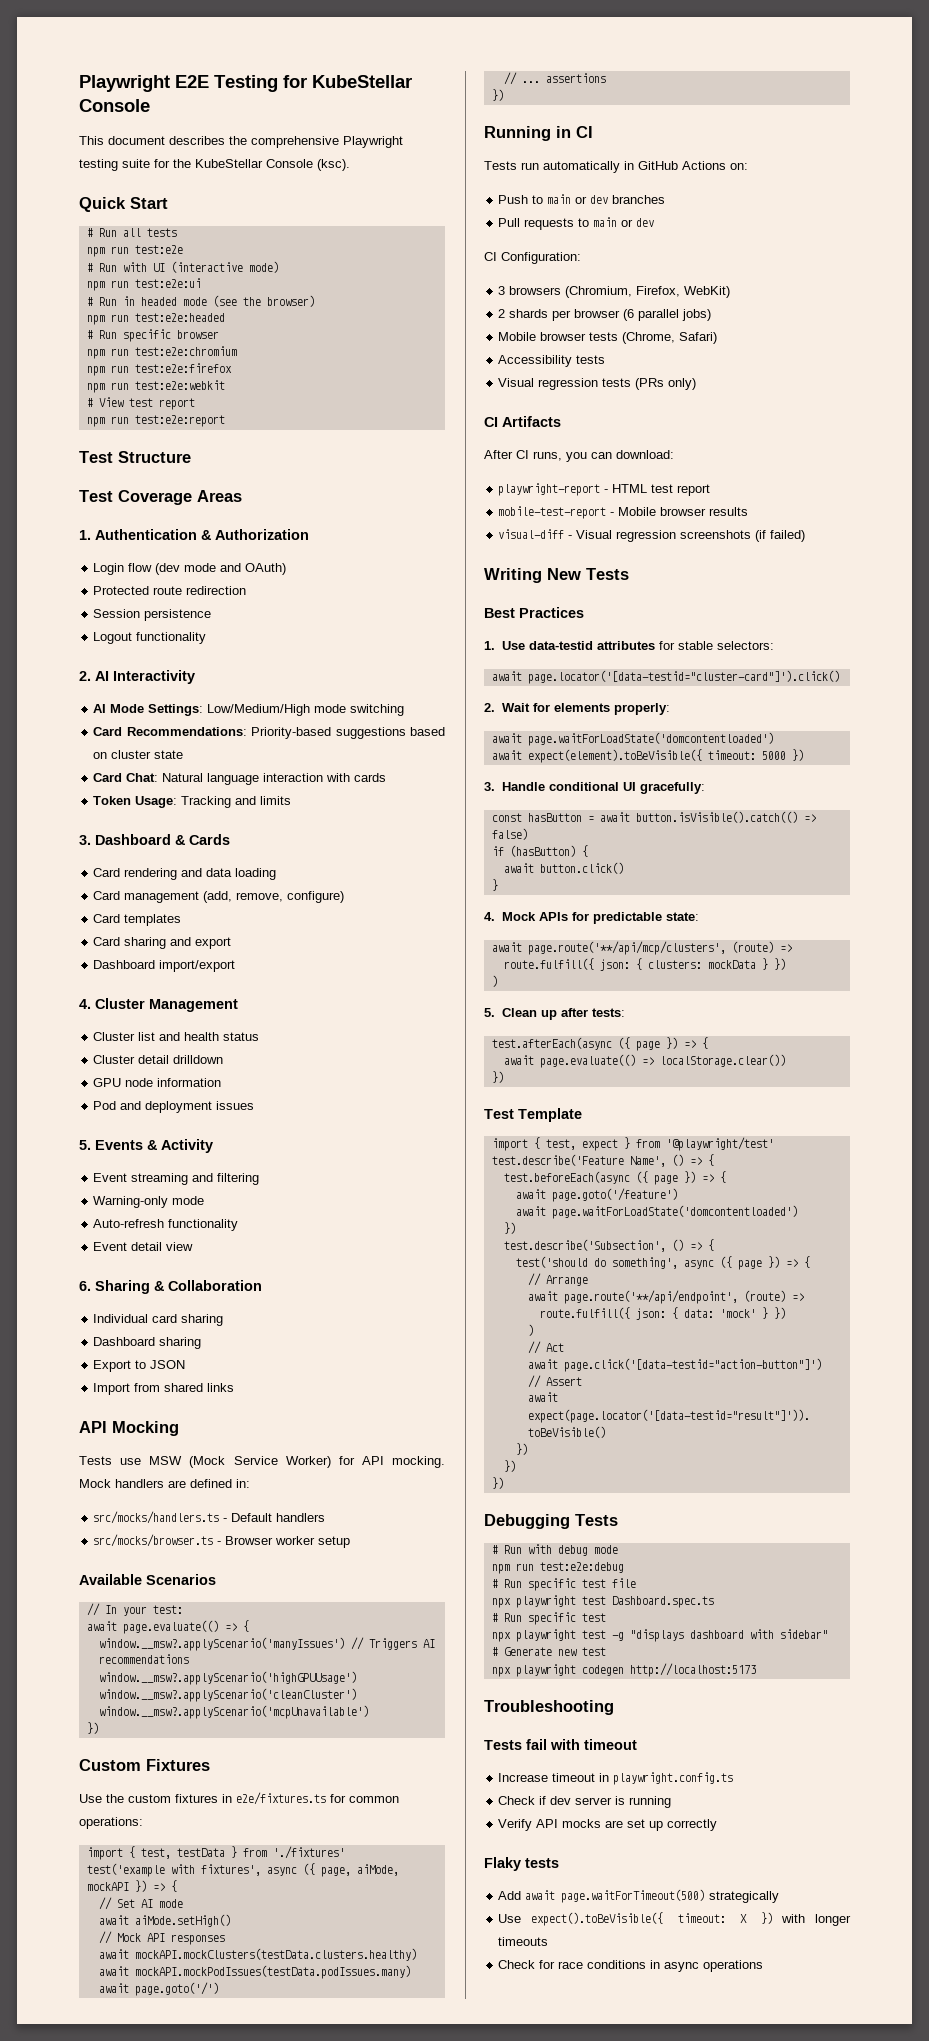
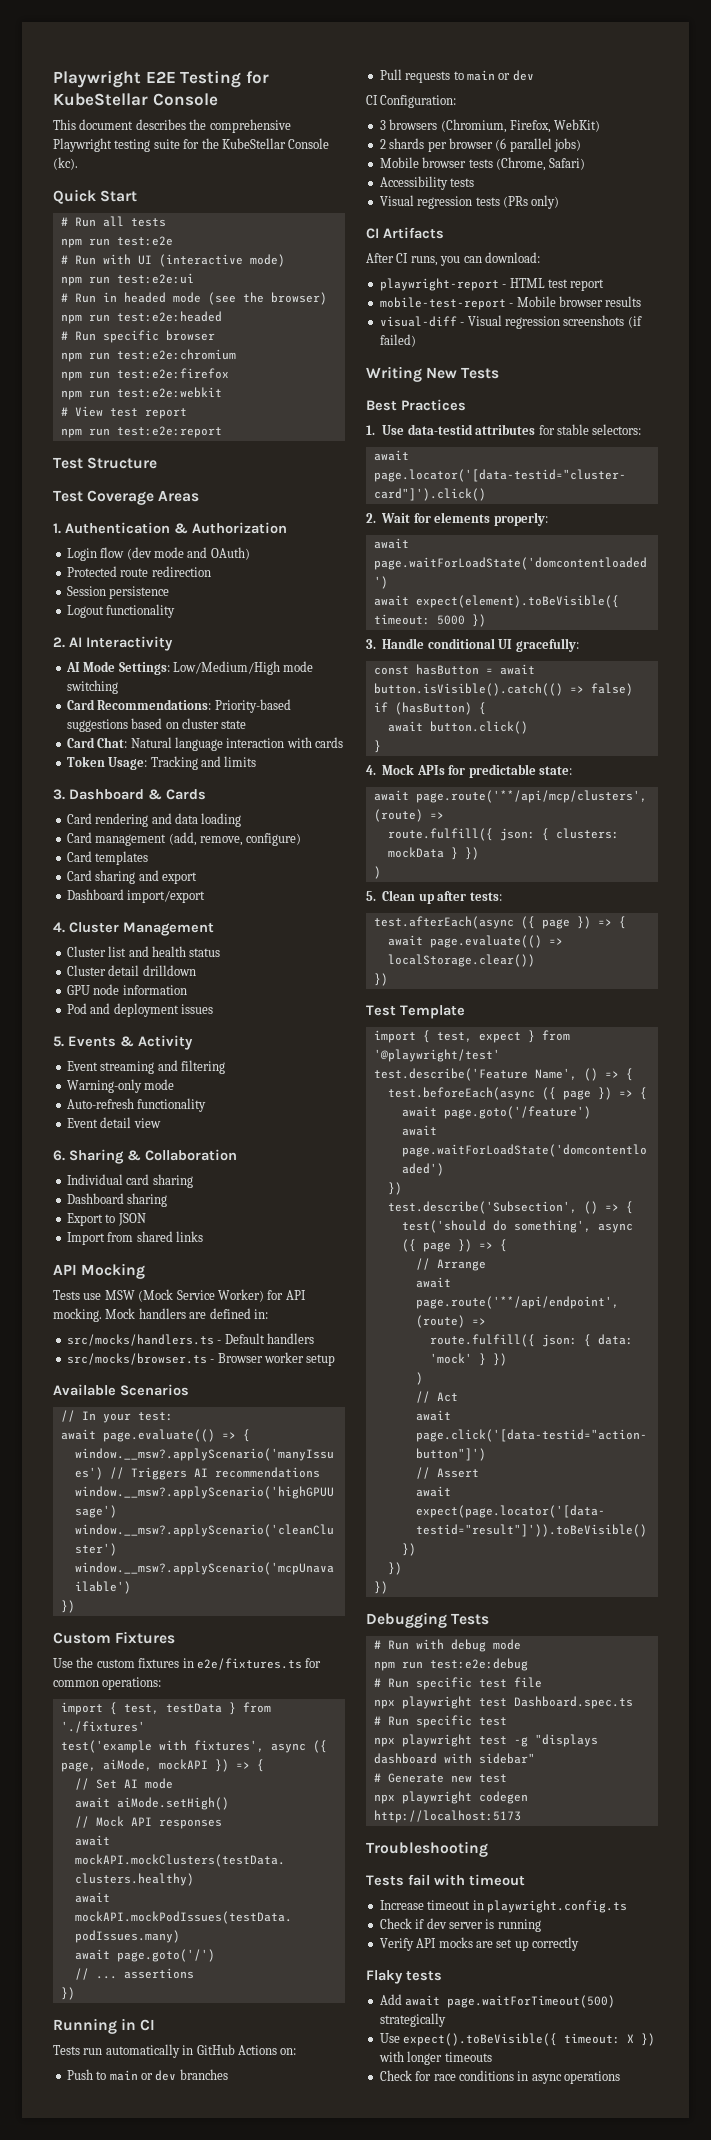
[317,159,350,171] (ksc). -> [53,157,78,170] (kc).

